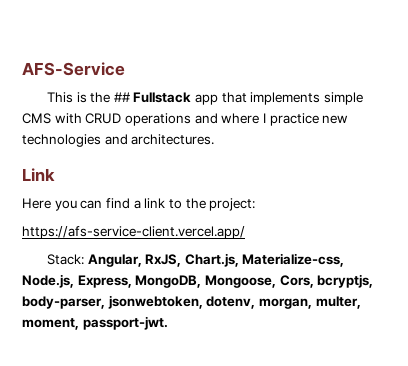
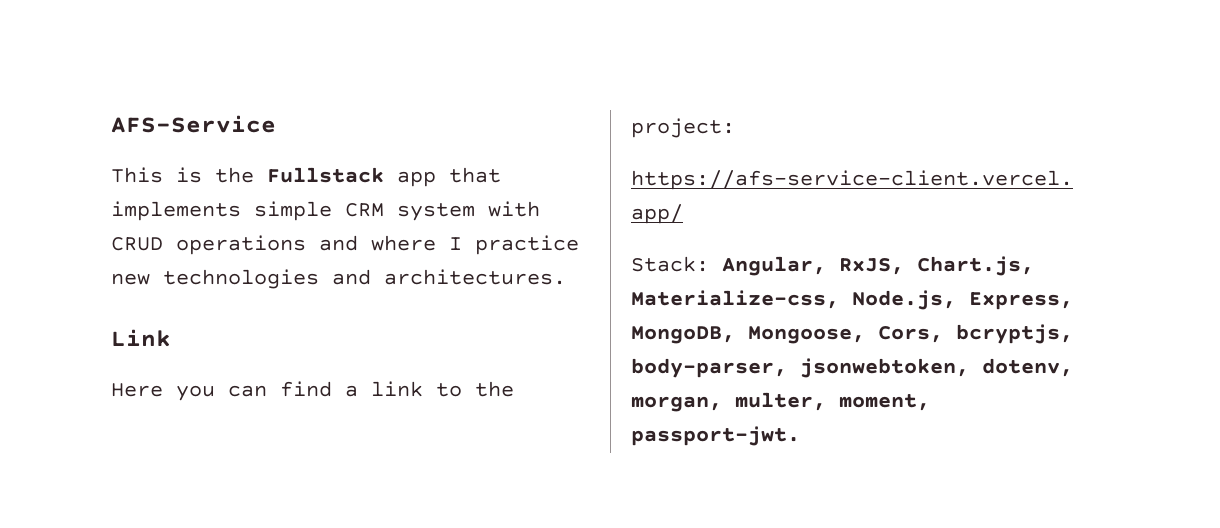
[113,92,130,102] ## -> (254, 175) none
[22,113,51,124] CMS -> [345,203,475,221] CRM system

